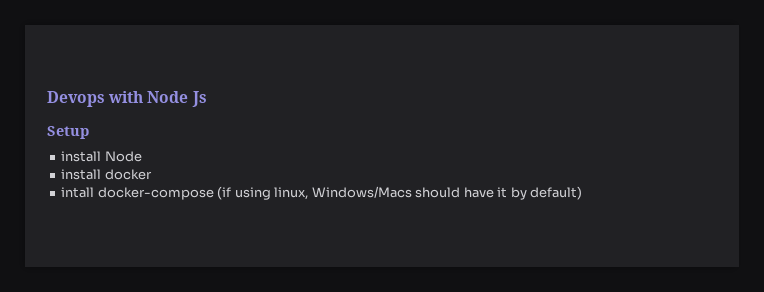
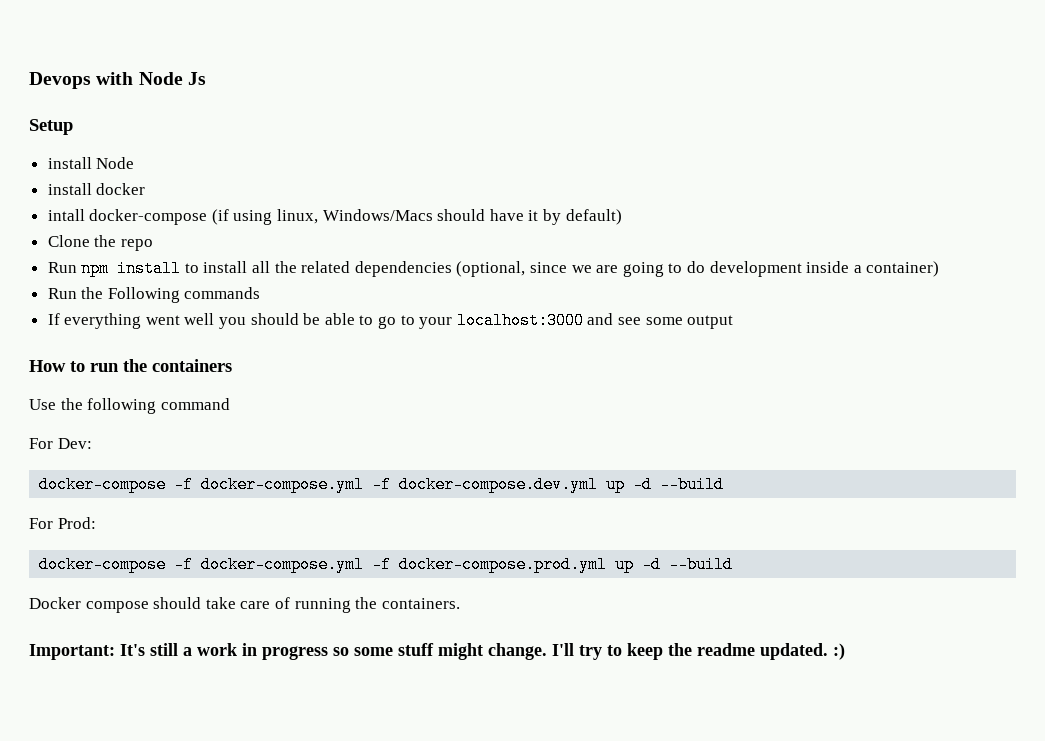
(583, 193) none -> [47,235,153,251] [47,260,940,277] [47,287,261,303] [47,312,734,329] [29,359,232,372] [29,398,230,414] [29,438,92,449] [39,476,725,493] [29,517,96,529] [39,556,734,573] [29,597,460,613] [29,643,845,660] // Clone the repo // Run npm install to install all the related dependencies (optional, since we are going to do development inside a container) // Run the Following commands // If everything went well you should be able to go to your localhost:3000 and see some output // How to run the containers // Use the following command // For Dev: // docker-compose -f docker-compose.yml -f docker-compose.dev.yml up -d --build // For Prod: // docker-compose -f docker-compose.yml -f docker-compose.prod.yml up -d --build // Docker compose should take care of running the containers. // Important: It's still a work in progress so some stuff might change. I'll try to keep the readme updated. :)

